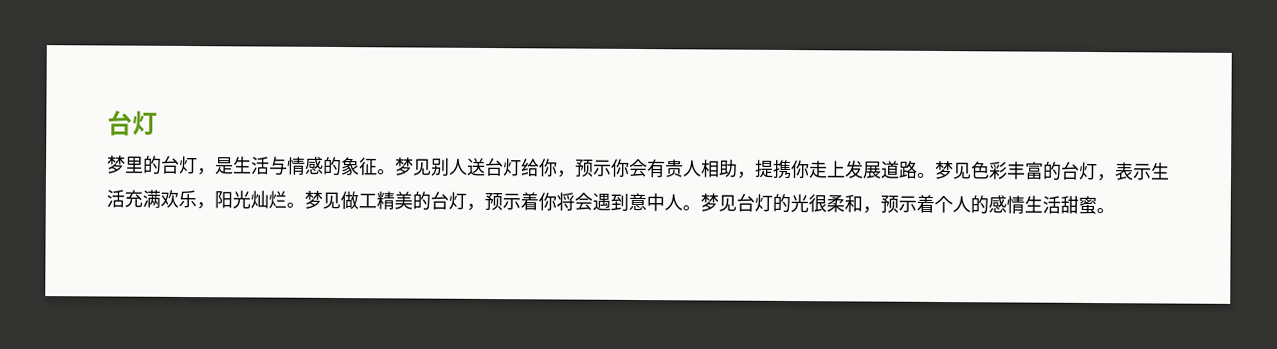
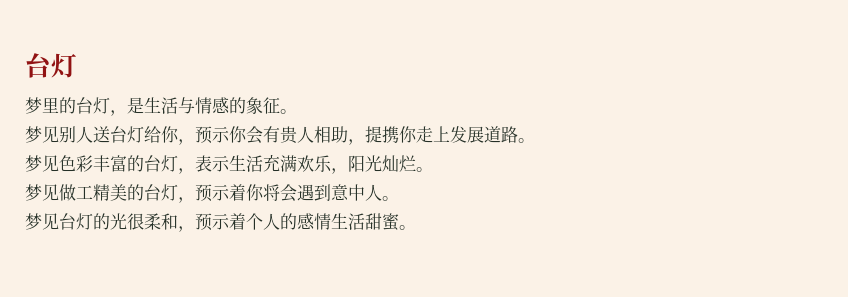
(396, 172) none -> (297, 111) //
(936, 175) none -> (535, 140) //
(305, 205) none -> (433, 169) //
(701, 208) none -> (399, 198) //

